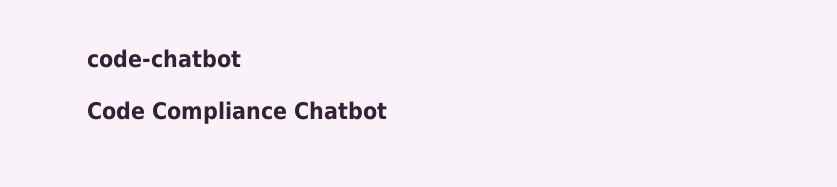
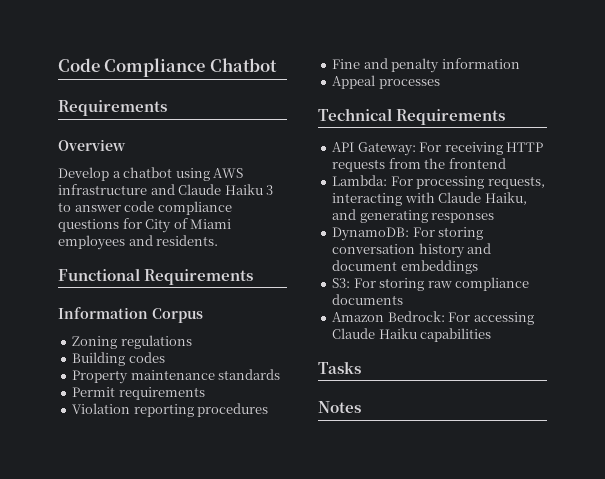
[87,49,241,68] code-chatbot // -> (58, 65) none
(387, 110) none -> [58,100,167,116] [58,139,126,151] [58,167,244,181] [58,184,274,195] [58,201,232,215] [58,218,232,233] [58,235,219,250] [58,268,254,285] [58,307,203,323] [72,335,192,349] [72,352,165,366] [72,369,281,384] [72,387,205,400] [72,403,269,417] [332,58,520,73] [332,75,440,89] [318,108,506,125] [332,142,544,156] [332,158,506,172] [332,175,545,189] [332,192,527,206] [332,209,495,223] [332,227,484,241] [332,243,492,258] [332,260,478,274] [332,277,530,291] [332,294,404,305] [332,311,534,325] [332,328,492,342] [318,361,361,374] [318,401,361,413] // Requirements // Overview // Develop a chatbot using AWS infrastructure and Claude Haiku 3 to answer code compliance questions for City of Miami employees and residents. // Functional Requirements // Information Corpus // Zoning regulations // Building codes // Property maintenance standards // Permit requirements // Violation reporting procedures // Fine and penalty information // Appeal processes // Technical Requirements // API Gateway: For receiving HTTP requests from the frontend // Lambda: For processing requests, interacting with Claude Haiku, and generating responses // DynamoDB: For storing conversation history and document embeddings // S3: For storing raw compliance documents // Amazon Bedrock: For accessing Claude Haiku capabilities // Tasks // Notes

